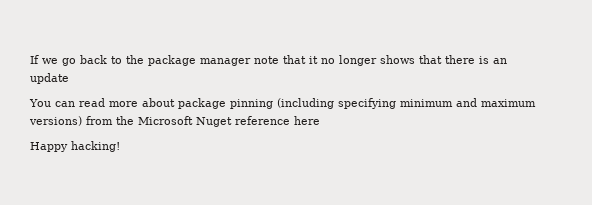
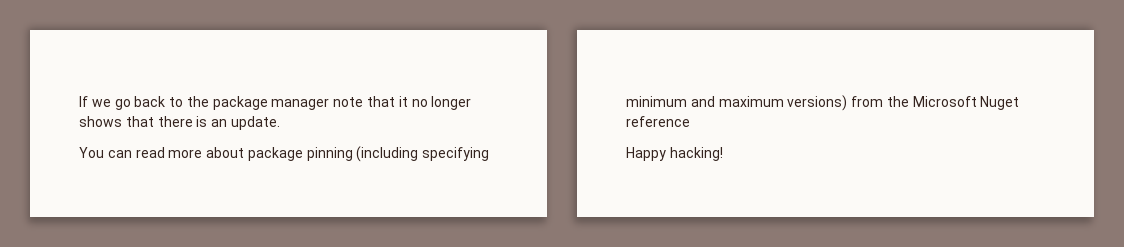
[30,73,69,84] update -> [230,116,280,130] update.
[294,116,320,125] here -> (690, 121) none

